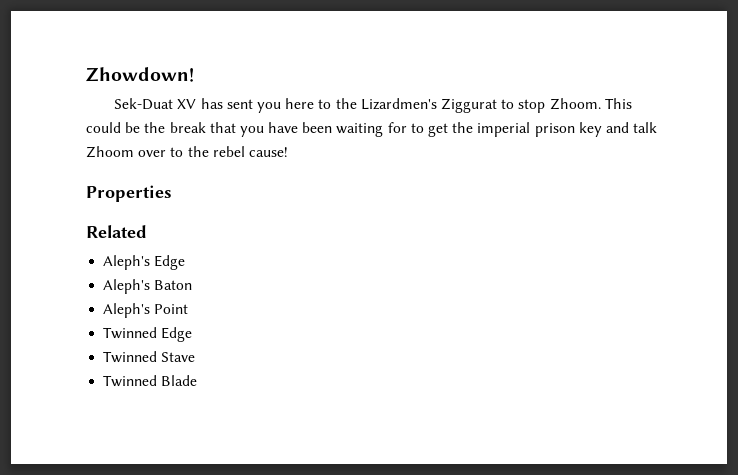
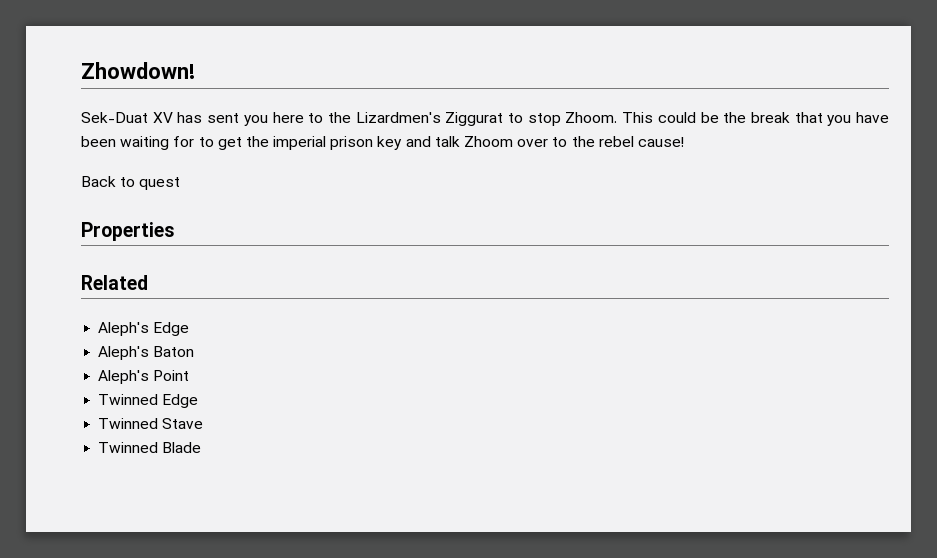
(288, 152) none -> [81,176,181,190] // Back to quest

